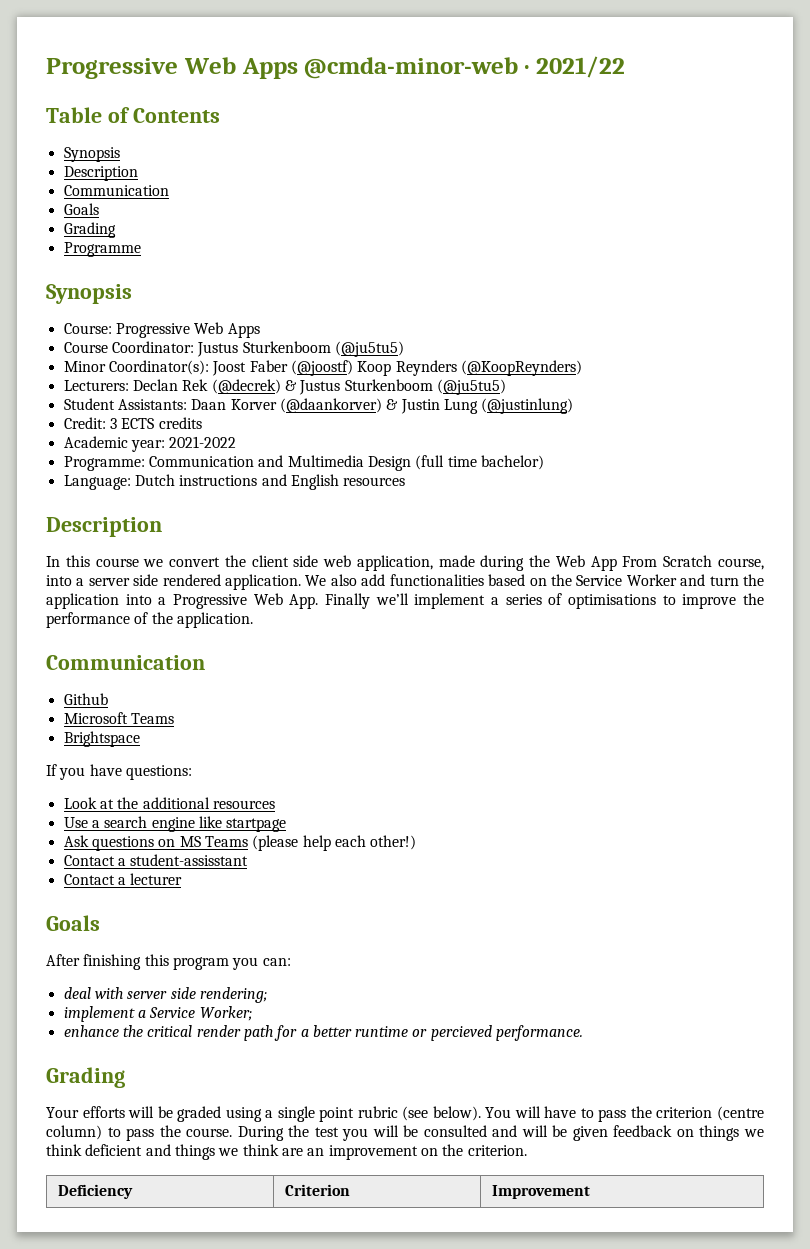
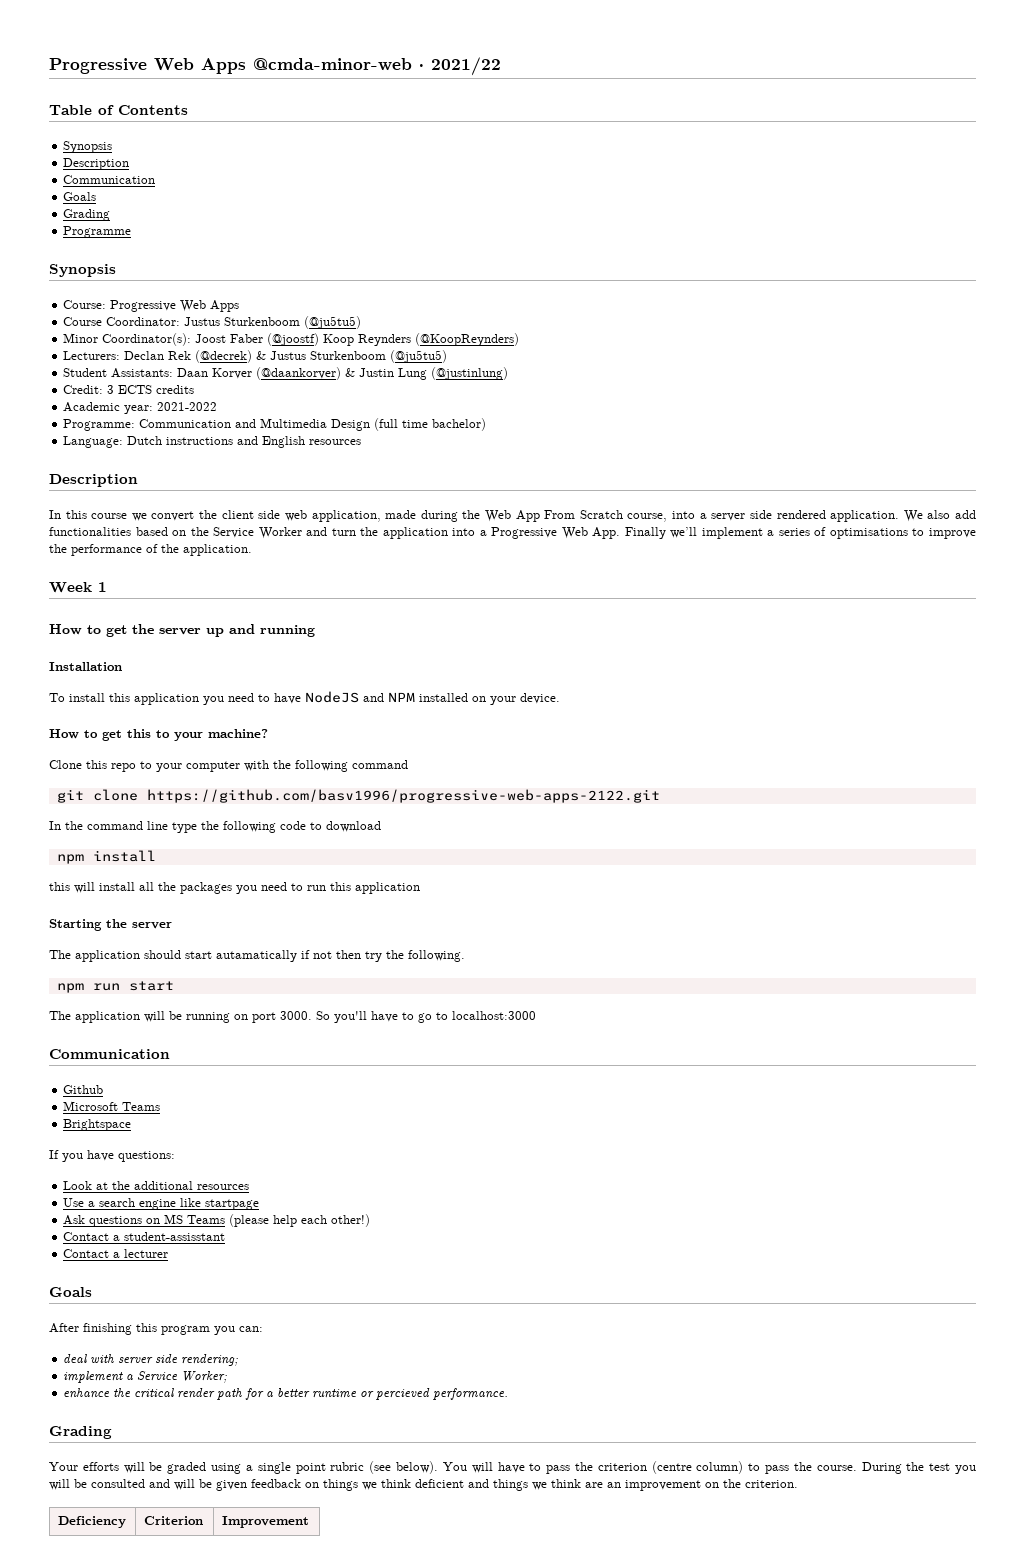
(253, 620) none -> [49,582,107,593] [49,624,315,637] [49,662,122,671] [49,691,560,705] [49,729,268,741] [49,760,408,772] [56,789,660,803] [49,821,381,833] [56,850,156,864] [49,882,420,894] [49,919,172,931] [49,950,465,962] [56,981,174,993] [49,1011,536,1023] // Week 1 // How to get the server up and running // Installation // To install this application you need to have NodeJS and NPM installed on your device. // How to get this to your machine? // Clone this repo to your computer with the following command // git clone https://github.com/basv1996/progressive-web-apps-2122.git // In the command line type the following code to download // npm install // this will install all the packages you need to run this application // Starting the server // The application should start autamatically if not then try the following. // npm run start // The application will be running on port 3000. So you'll have to go to localhost:3000

